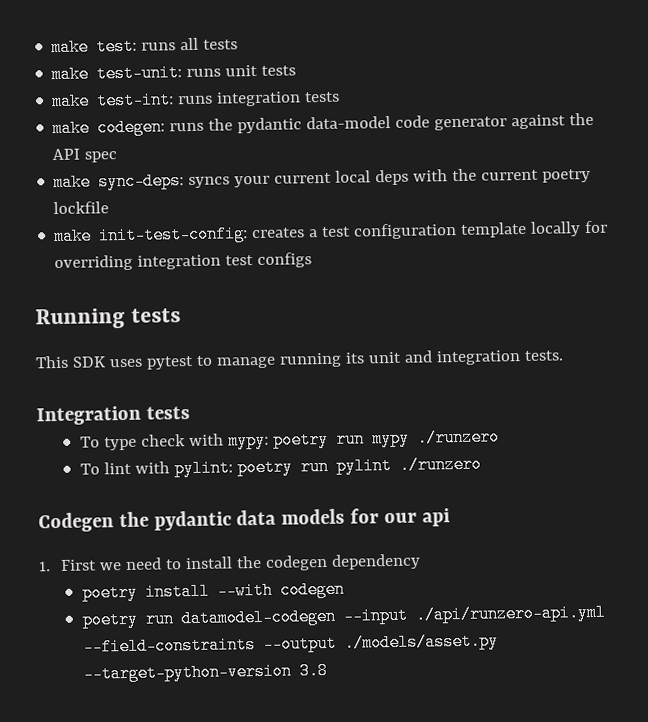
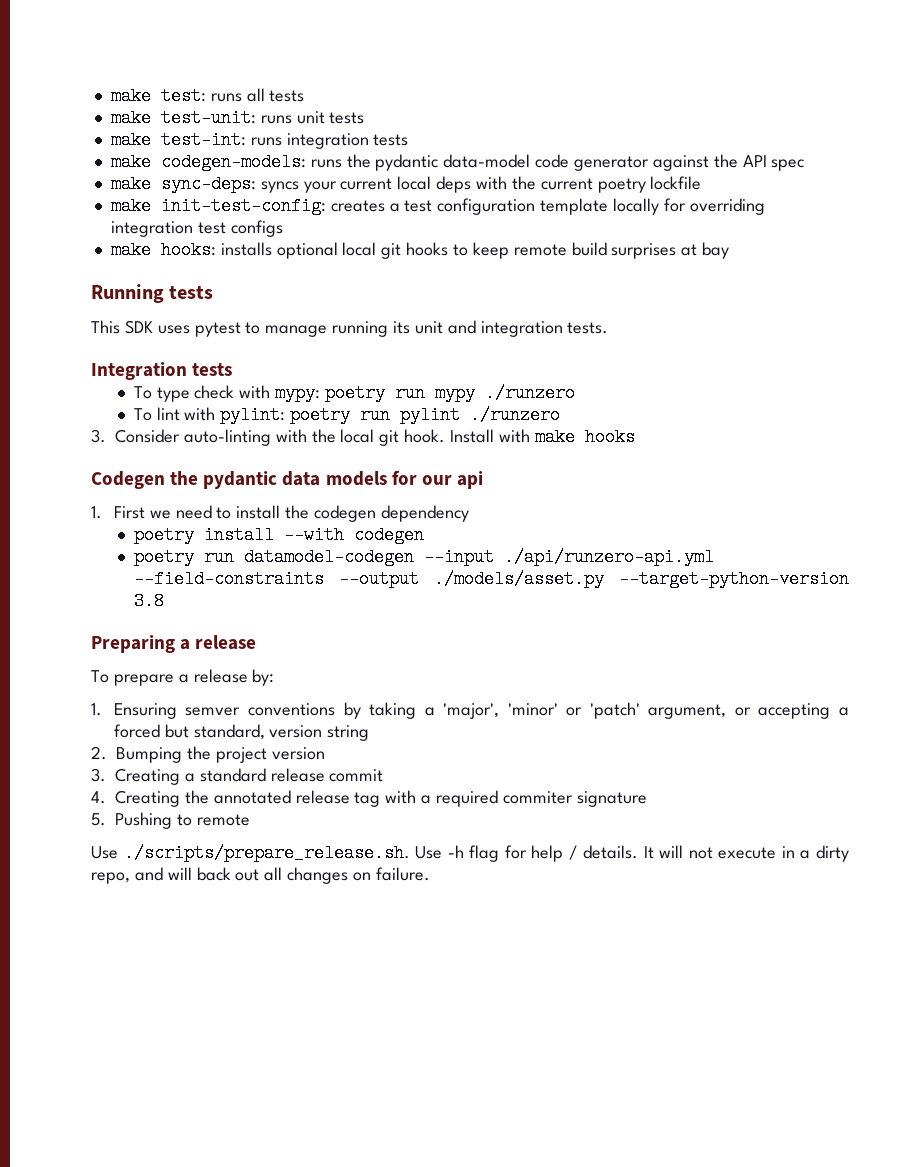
[97,118,166,137] codegen: -> [160,153,306,171] codegen-models:
(313, 260) none -> [110,241,730,259] // make hooks: installs optional local git hooks to keep remote build surprises at bay
(482, 464) none -> [91,428,635,446] // 3. Consider auto-linting with the local git hook. Install with make hooks
(328, 670) none -> [91,635,257,653] [91,669,275,686] [91,702,849,719] [113,724,370,741] [91,746,325,763] [91,768,384,785] [91,790,647,807] [91,812,250,829] [91,844,849,862] [91,867,430,884] // Preparing a release // To prepare a release by: // 1. Ensuring semver conventions by taking a 'major', 'minor' or 'patch' argument, or accepting a forced but standard, version string // 2. Bumping the project version // 3. Creating a standard release commit // 4. Creating the annotated release tag with a required commiter signature // 5. Pushing to remote // Use ./scripts/prepare_release.sh. Use -h flag for help / details. It will not execute in a dirty repo, and will back out all changes on failure.

